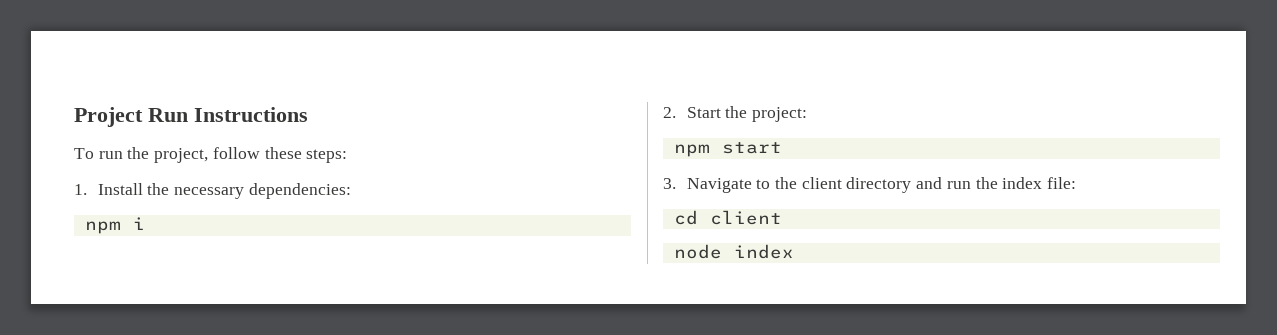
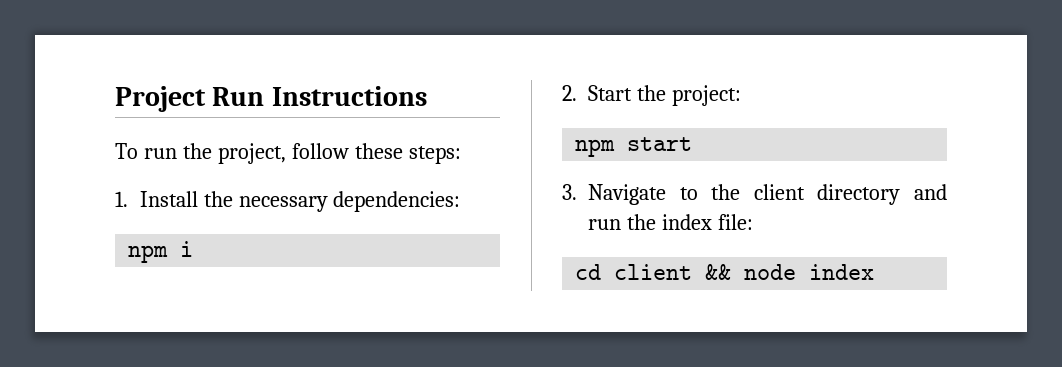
(782, 217) // -> [705,264,732,280] &&

